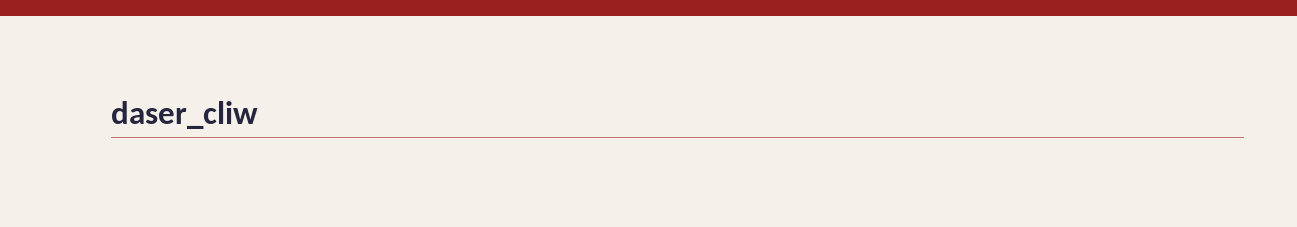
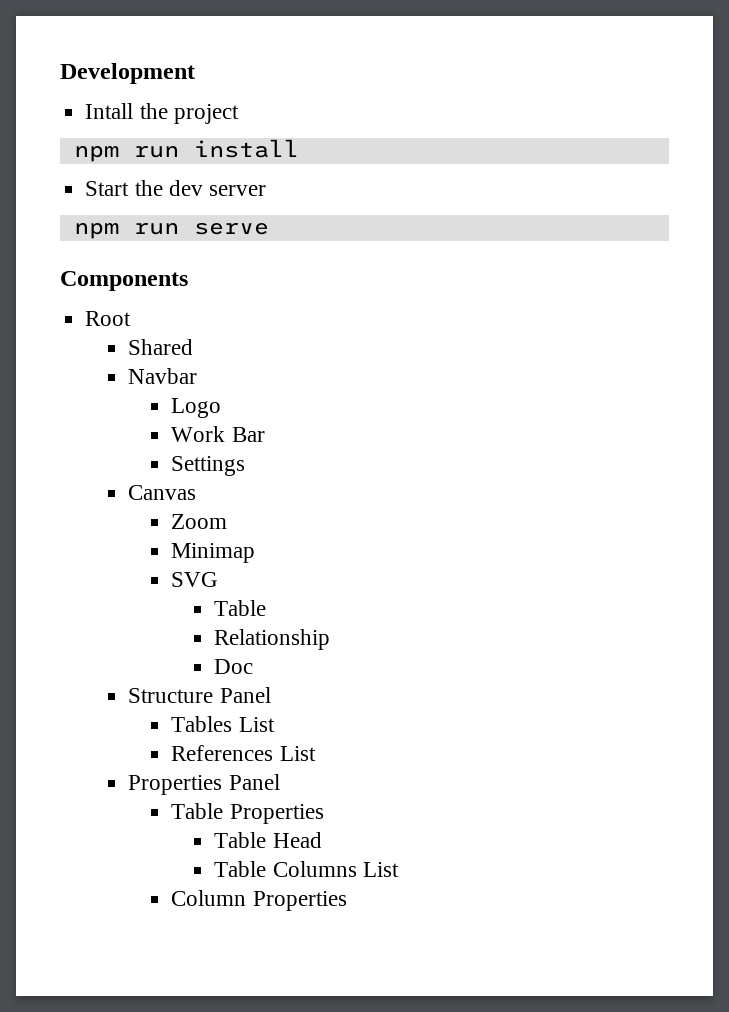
[111,101,258,129] daser_cliw -> [60,63,195,84] [85,103,239,124] [73,139,299,162] [85,180,266,196] [73,222,269,239] [60,271,188,291] [85,311,132,326] [128,339,194,355] [128,368,198,384] [171,398,222,418] [171,426,265,442] [171,456,246,476] [128,485,197,500] [171,514,228,529] [171,543,256,563] [171,572,219,587] [214,600,267,616] [214,629,331,650] [214,659,254,674] [128,687,271,703] [171,716,275,732] [171,745,316,761] [128,774,280,795] [171,803,324,824] [214,832,322,848] [214,861,399,877] [171,890,347,911] Development // Intall the project // npm run install // Start the dev server // npm run serve // Components // Root // Shared // Navbar // Logo // Work Bar // Settings // Canvas // Zoom // Minimap // SVG // Table // Relationship // Doc // Structure Panel // Tables List // References List // Properties Panel // Table Properties // Table Head // Table Columns List // Column Properties

